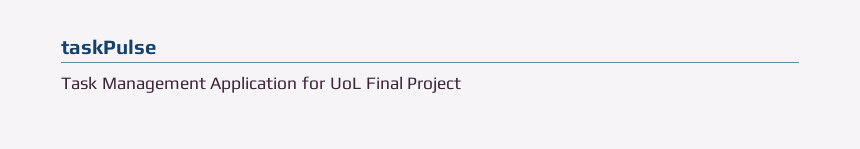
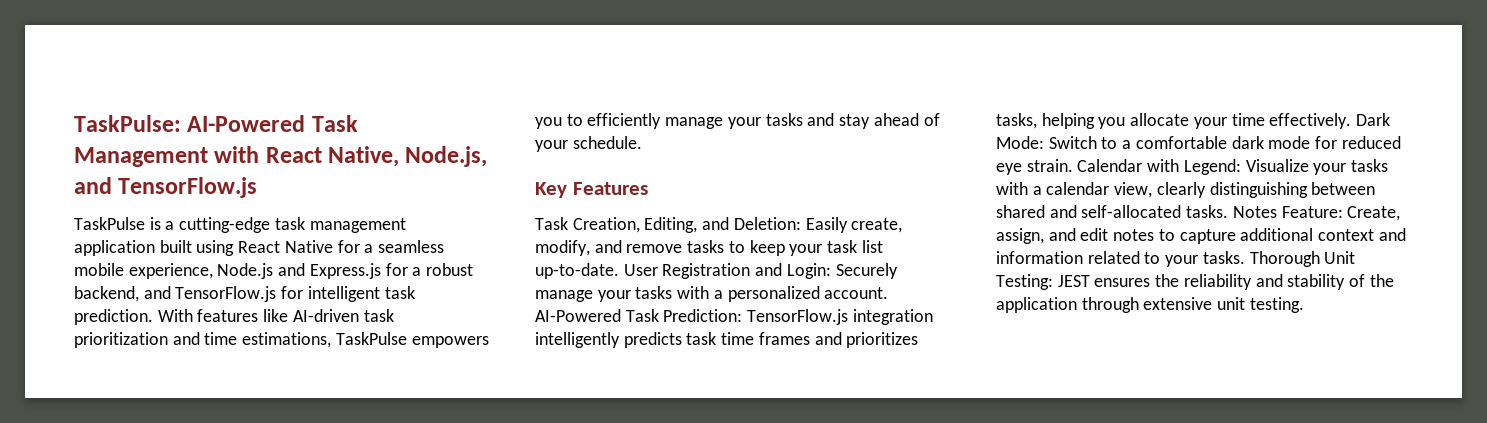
[61,39,156,55] [61,76,462,93] taskPulse // Task Management Application for UoL Final Project -> [74,115,358,132] [74,146,488,167] [74,177,258,198] [74,217,406,233] [74,240,445,256] [74,263,474,279] [74,286,415,302] [74,309,394,325] [74,332,489,348] [535,113,940,129] [535,136,642,152] [535,182,648,198] [535,217,903,233] [535,240,883,256] [535,263,898,279] [535,286,889,302] [535,309,933,325] [535,332,919,348] [996,113,1391,129] [996,136,1401,149] [996,159,1389,175] [996,182,1376,198] [996,205,1401,221] [996,228,1406,244] [996,251,1356,267] [996,274,1394,290] [996,297,1304,313] TaskPulse: AI-Powered Task Management with React Native, Node.js, and TensorFlow.js // TaskPulse is a cutting-edge task management application built using React Native for a seamless mobile experience, Node.js and Express.js for a robust backend, and TensorFlow.js for intelligent task prediction. With features like AI-driven task prioritization and time estimations, TaskPulse empowers you to efficiently manage your tasks and stay ahead of your schedule. // Key Features // Task Creation, Editing, and Deletion: Easily create, modify, and remove tasks to keep your task list up-to-date. User Registration and Login: Securely manage your tasks with a personalized account. AI-Powered Task Prediction: TensorFlow.js integration intelligently predicts task time frames and prioritizes tasks, helping you allocate your time effectively. Dark Mode: Switch to a comfortable dark mode for reduced eye strain. Calendar with Legend: Visualize your tasks with a calendar view, clearly distinguishing between shared and self-allocated tasks. Notes Feature: Create, assign, and edit notes to capture additional context and information related to your tasks. Thorough Unit Testing: JEST ensures the reliability and stability of the application through extensive unit testing.

